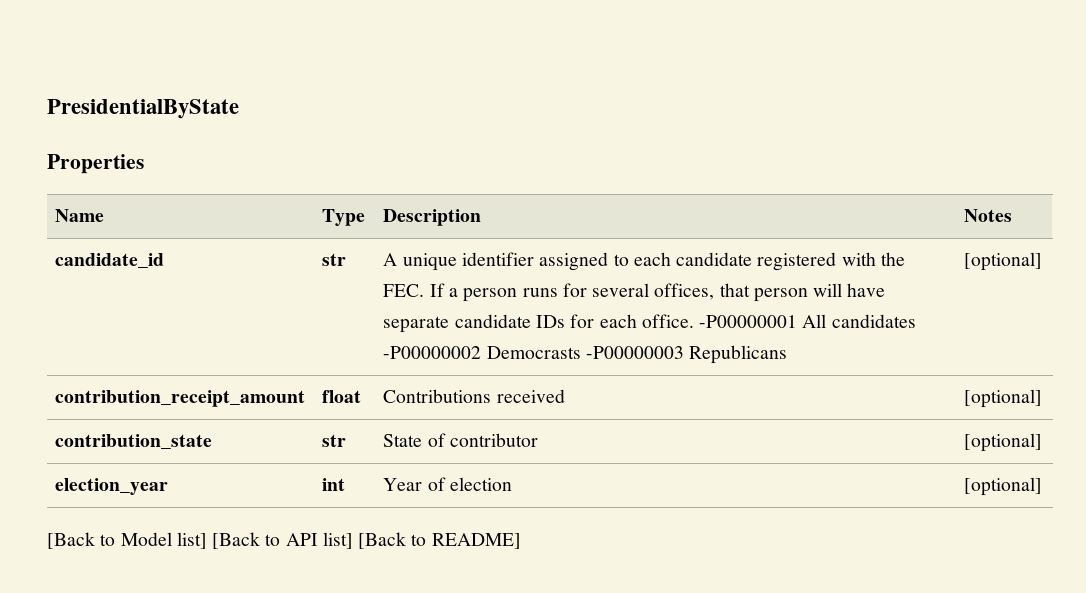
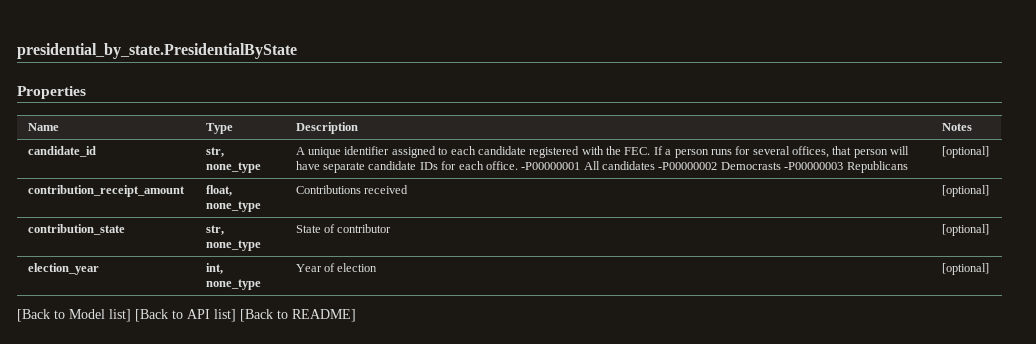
[47,99,239,119] PresidentialByState -> [17,43,297,59] presidential_by_state.PresidentialByState
[322,253,347,266] str -> [205,147,224,157] [205,162,261,173] str, none_type
[322,390,362,403] float -> [205,185,232,196] [205,201,261,212] float, none_type
[322,434,347,447] str -> [205,225,224,235] [205,240,261,251] str, none_type
[322,478,346,491] int -> [205,263,223,274] [205,279,261,290] int, none_type

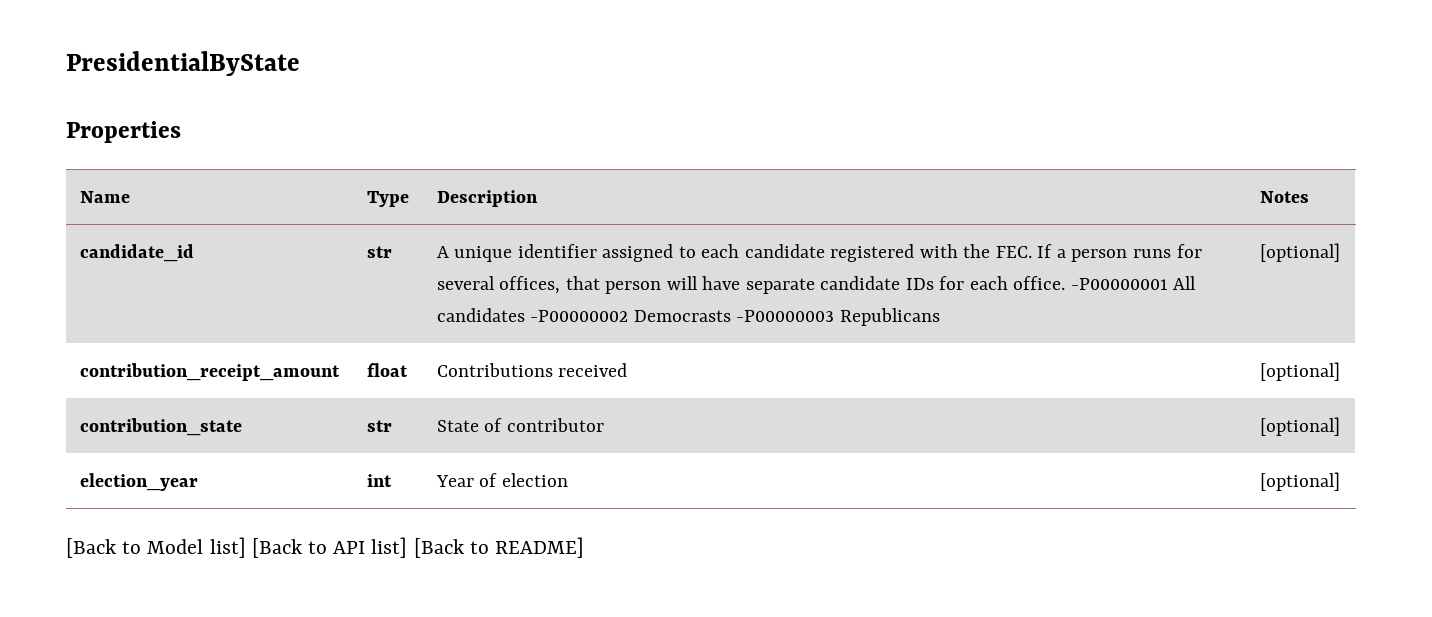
[17,43,297,59] presidential_by_state.PresidentialByState -> [66,51,300,76] PresidentialByState
[205,147,224,157] [205,162,261,173] str, none_type -> [366,246,392,258] str
[205,185,232,196] [205,201,261,212] float, none_type -> [366,363,408,377] float
[205,225,224,235] [205,240,261,251] str, none_type -> [366,420,392,432] str
[205,263,223,274] [205,279,261,290] int, none_type -> [366,474,392,487] int

